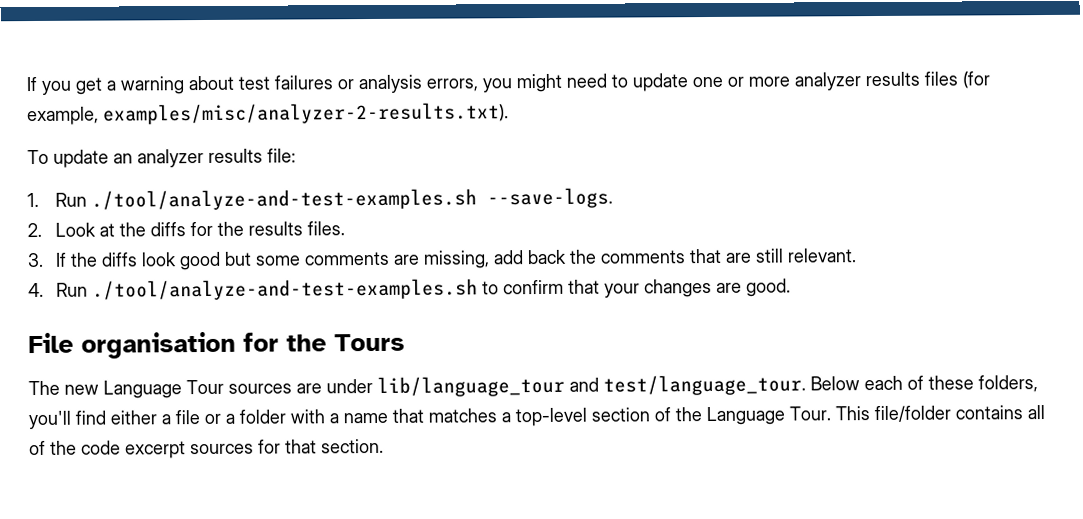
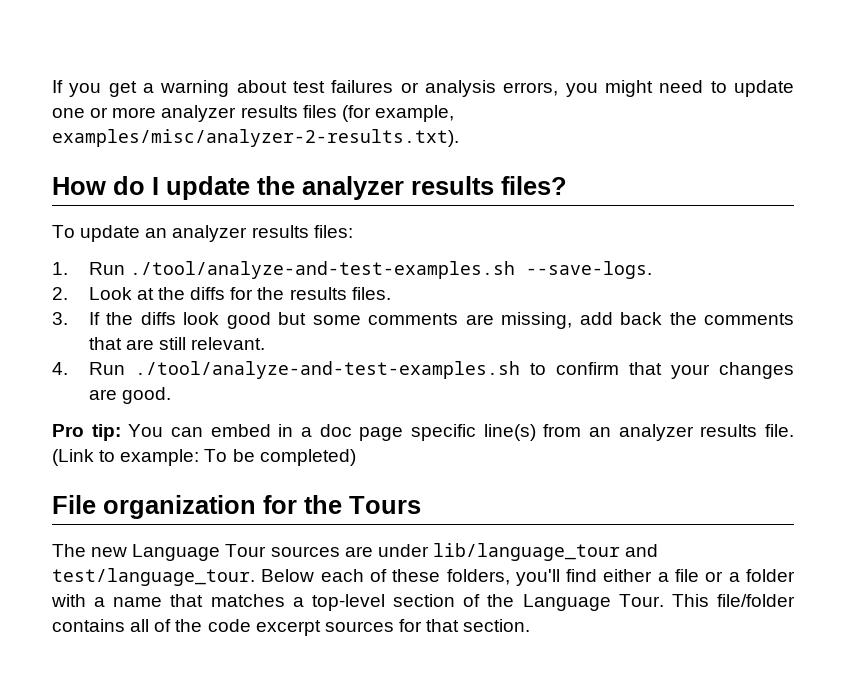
(509, 113) none -> [52,176,567,200] // How do I update the analyzer results files?
[267,148,296,163] file: -> [313,225,353,238] files:
(791, 287) none -> [52,424,794,441] [52,449,356,466] // Pro tip: You can embed in a doc page specific line(s) from an analyzer results file. (Link to example: To be completed)
[81,331,236,359] organisation -> [103,495,256,519] organization

